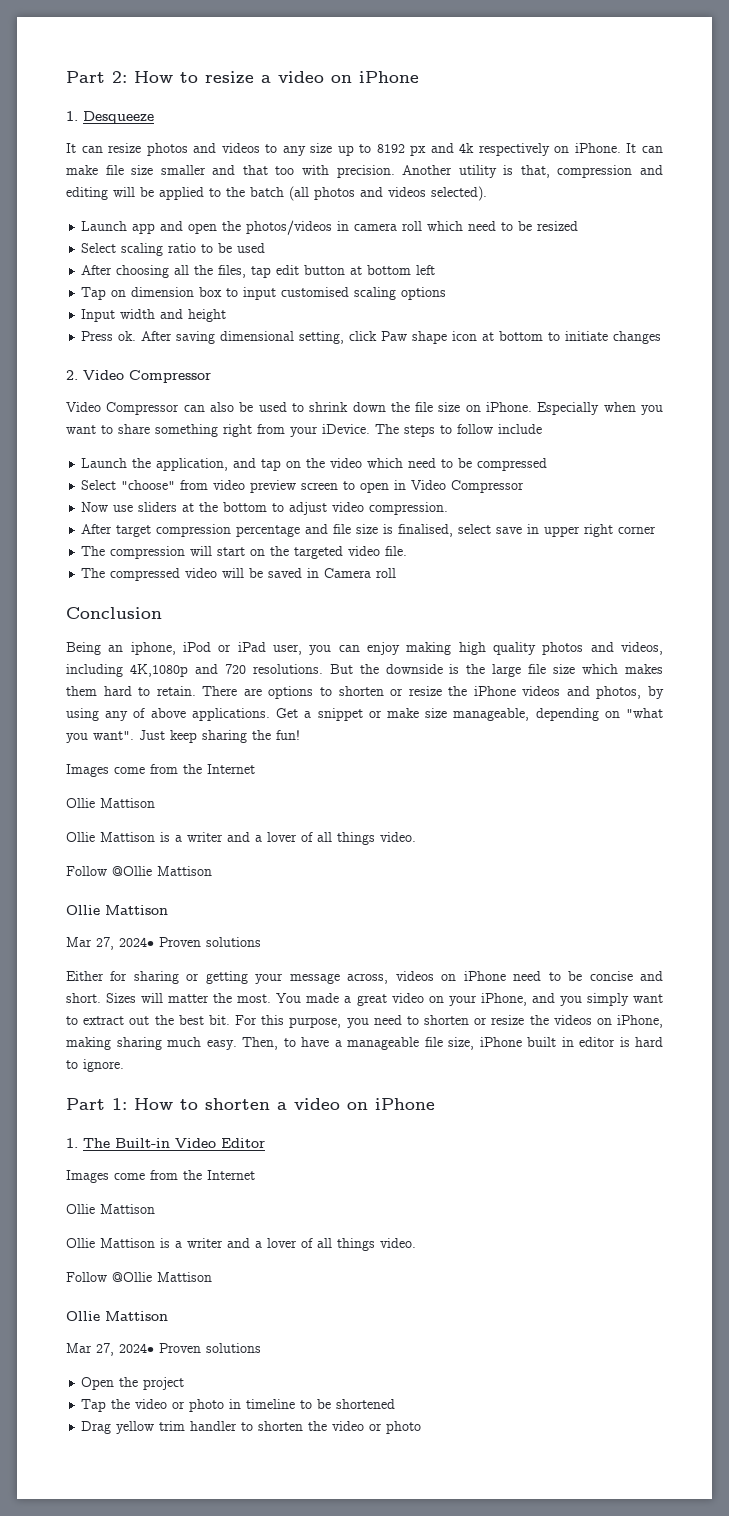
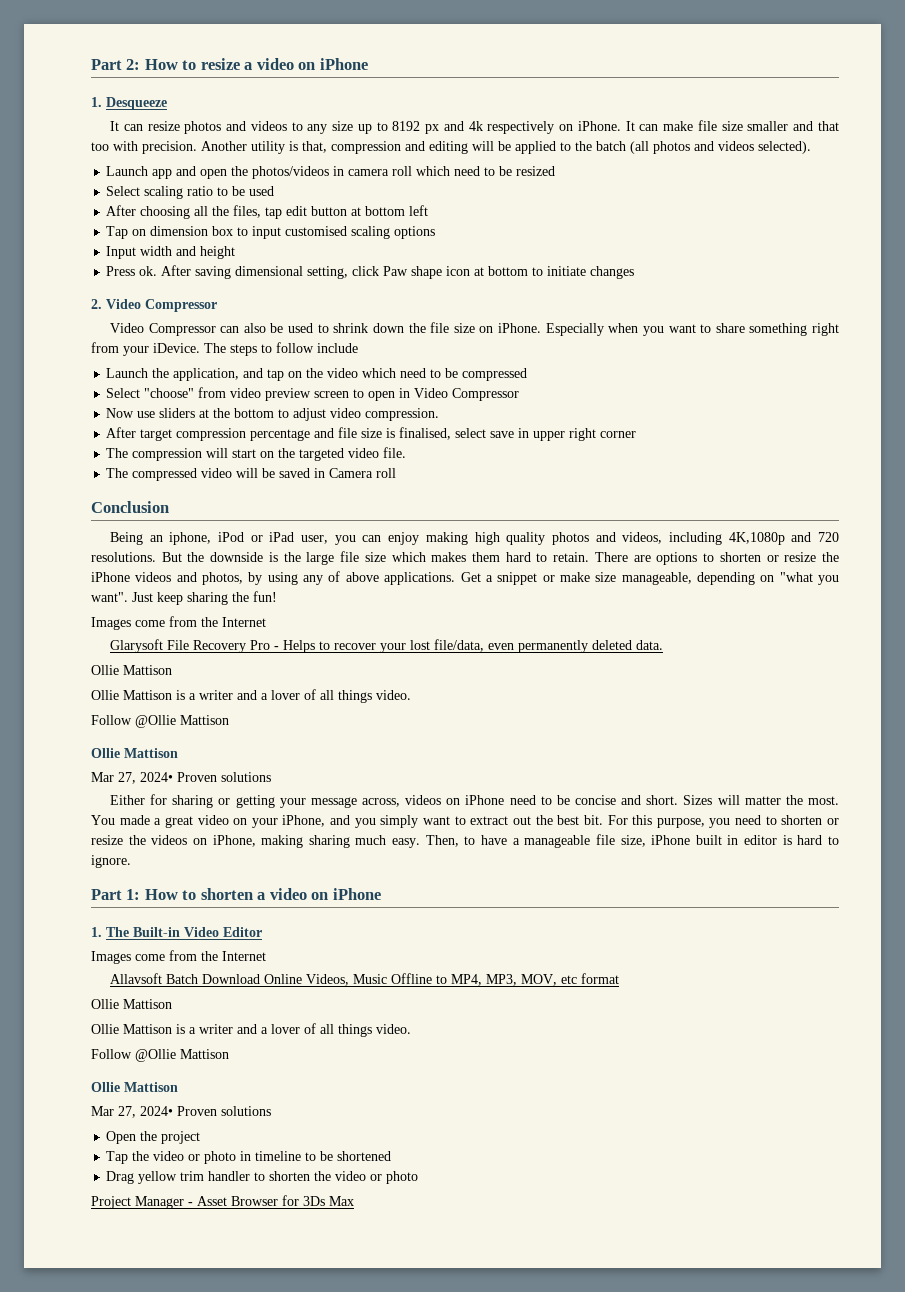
(255, 769) none -> [109,639,663,653] // Glarysoft File Recovery Pro - Helps to recover your lost file/data, even permanently deleted data.
(255, 1175) none -> [109,973,619,986] // Allavsoft Batch Download Online Videos, Music Offline to MP4, MP3, MOV, etc format
(422, 1427) none -> [91,1195,354,1209] // Project Manager - Asset Browser for 3Ds Max

